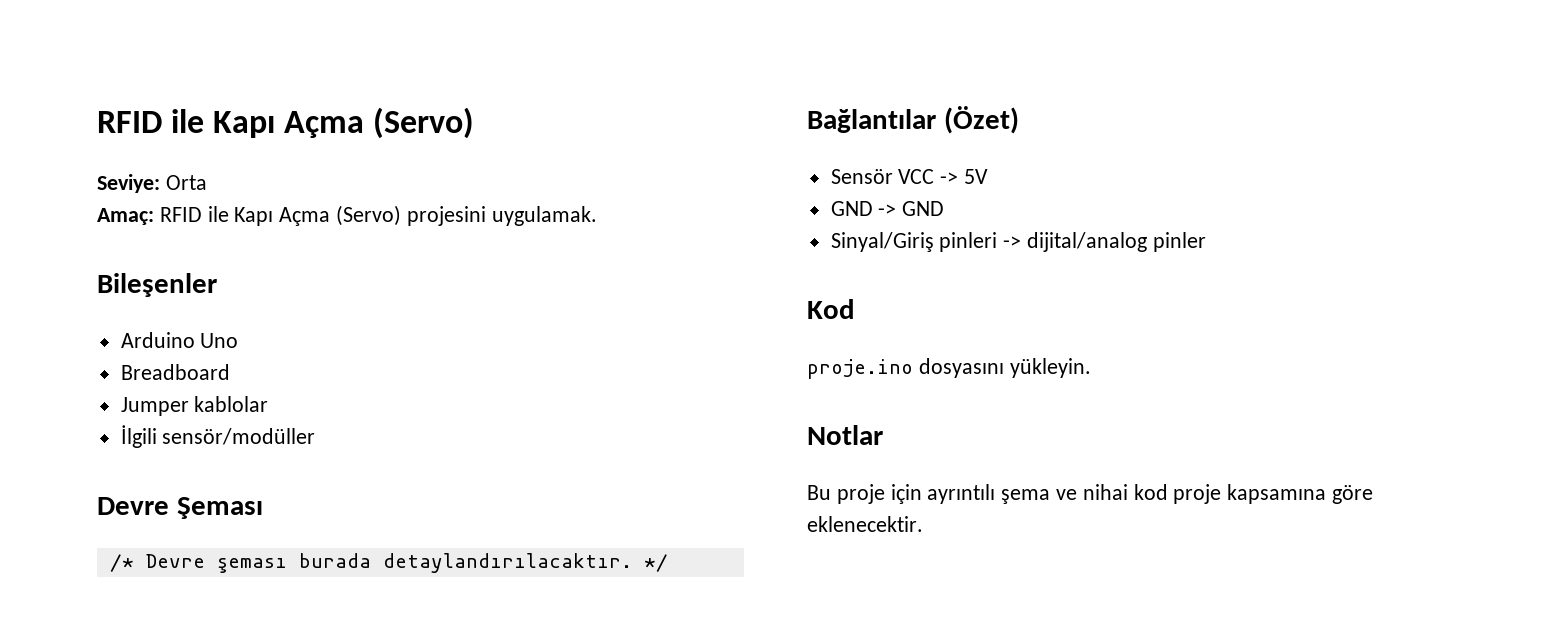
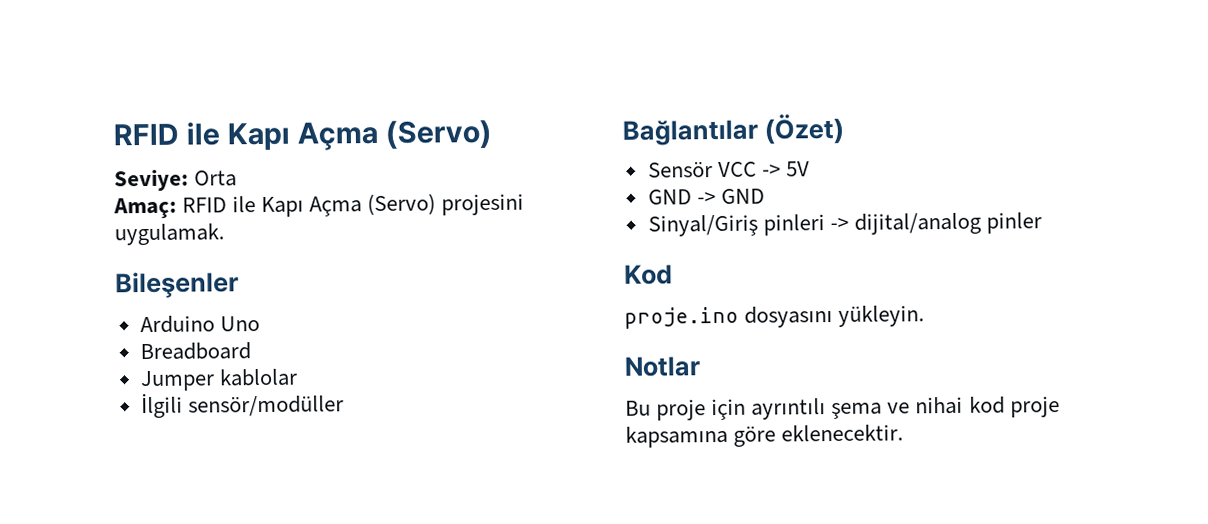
[97,497,263,519] [109,553,668,573] // Devre Şeması // /* Devre şeması burada detaylandırılacaktır. */ -> (344, 406) none

